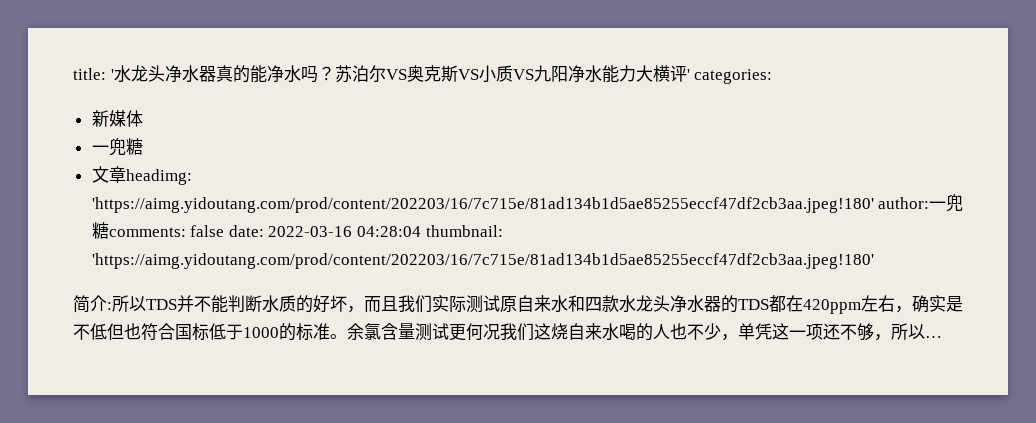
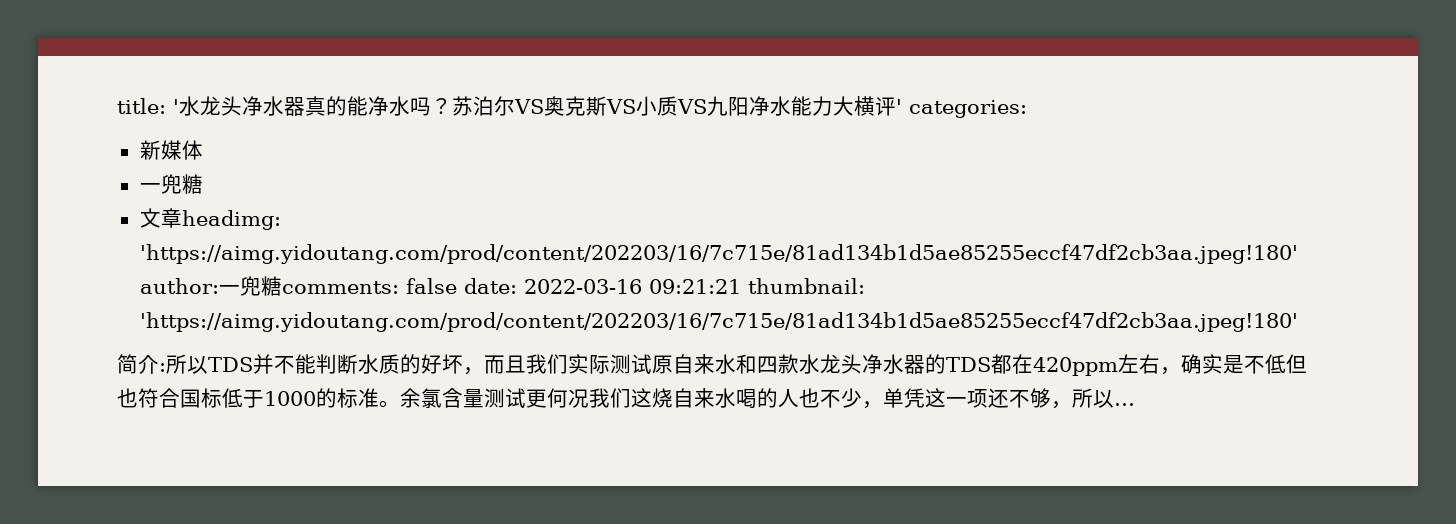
[357,226,422,237] 04:28:04 -> [648,279,741,294] 09:21:21

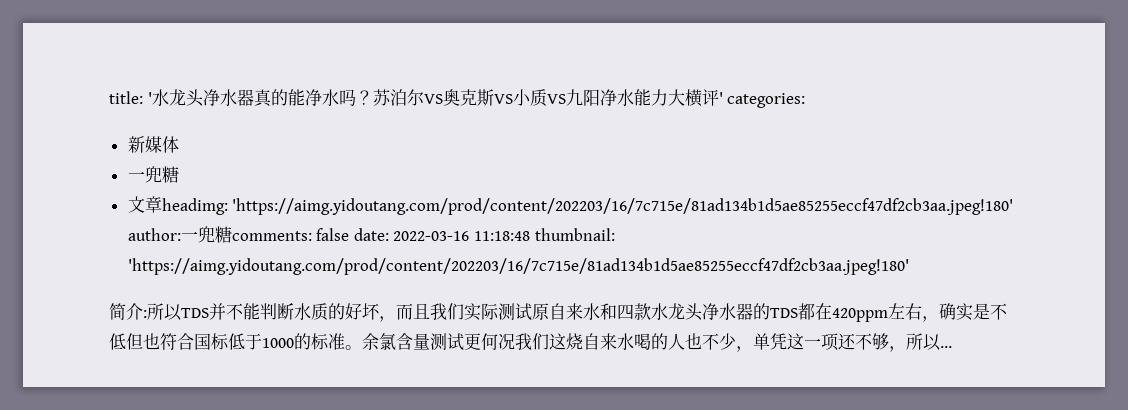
[648,279,741,294] 09:21:21 -> [474,231,531,241] 11:18:48

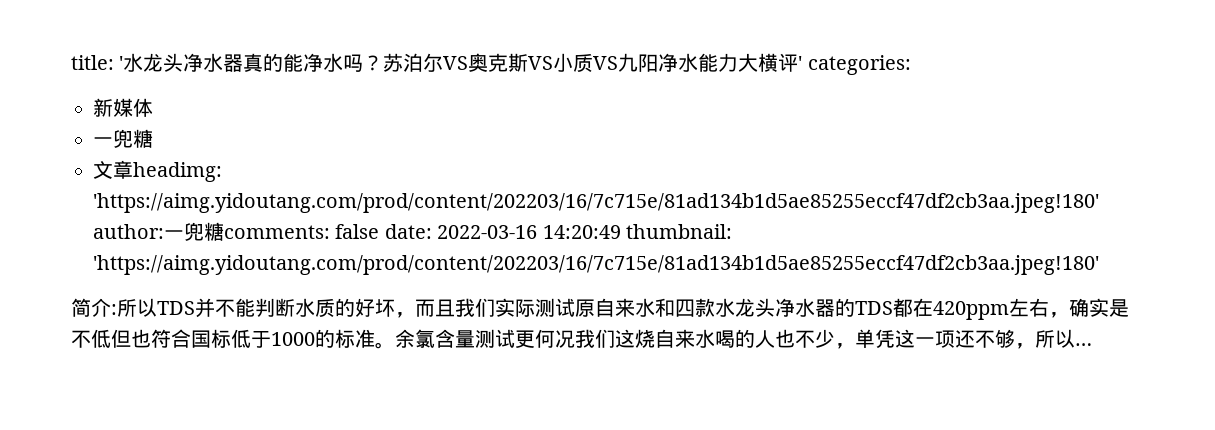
[474,231,531,241] 11:18:48 -> [542,225,621,239] 14:20:49

